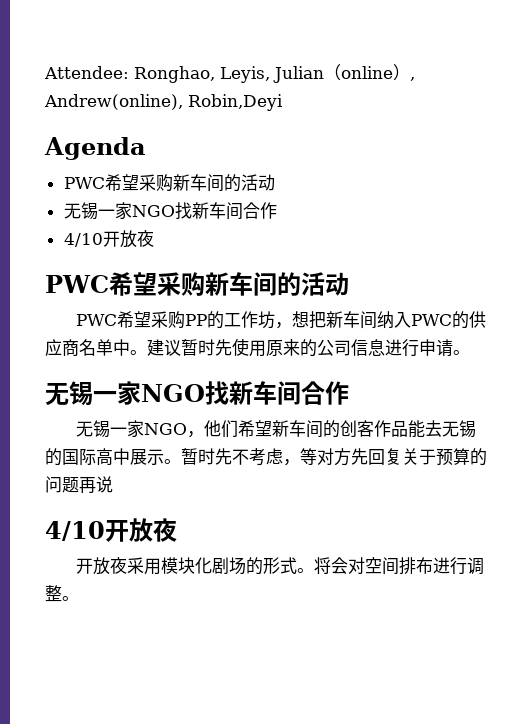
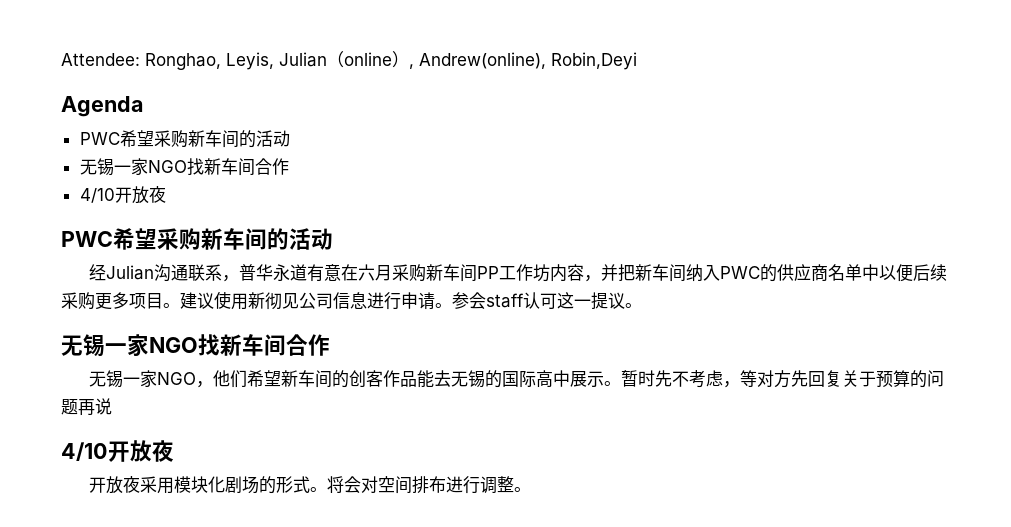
[75,311,309,329] PWC希望采购PP的工作坊，想 -> [89,264,619,282] 经Julian沟通联系，普华永道有意在六月采购新车间PP工作坊内容，并
[130,338,317,357] 。建议暂时先使用原来的 -> [879,264,948,282] [61,291,299,310] 以便后续采购更多项目。建议使用新彻见
(470, 352) none -> [452,292,642,310] 参会staff认可这一提议。

